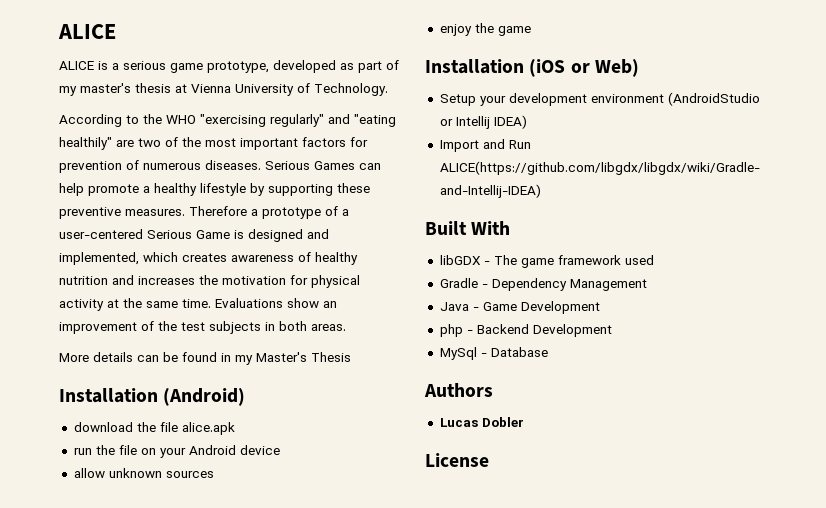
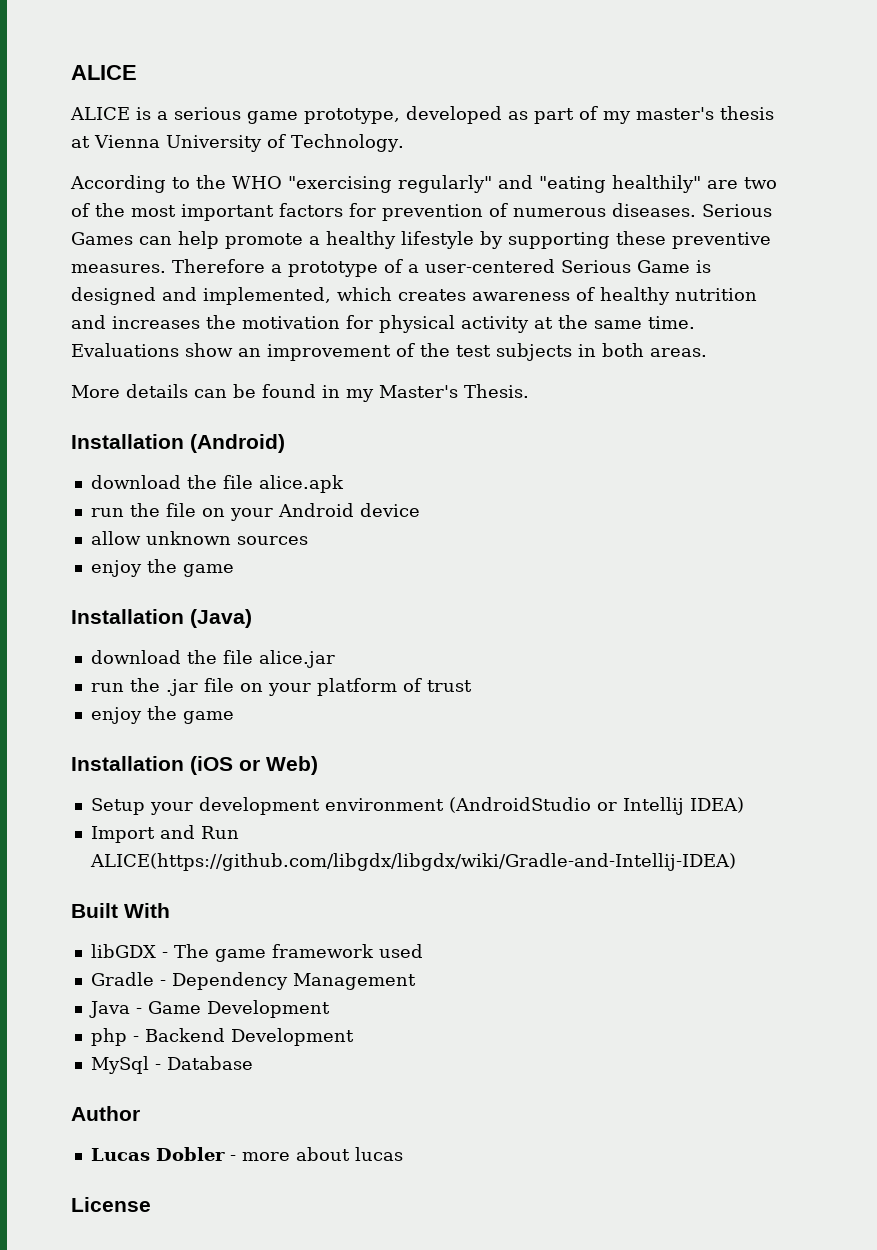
[311,352,351,362] Thesis -> [464,384,529,398] Thesis.
(531, 31) none -> [71,609,252,628] [90,650,335,668] [90,678,472,696] [90,706,234,724] // Installation (Java) // download the file alice.jar // run the .jar file on your platform of trust // enjoy the game
[424,383,493,397] Authors -> [71,1106,140,1121] Author
(524, 422) none -> [229,1147,403,1161] - more about lucas

